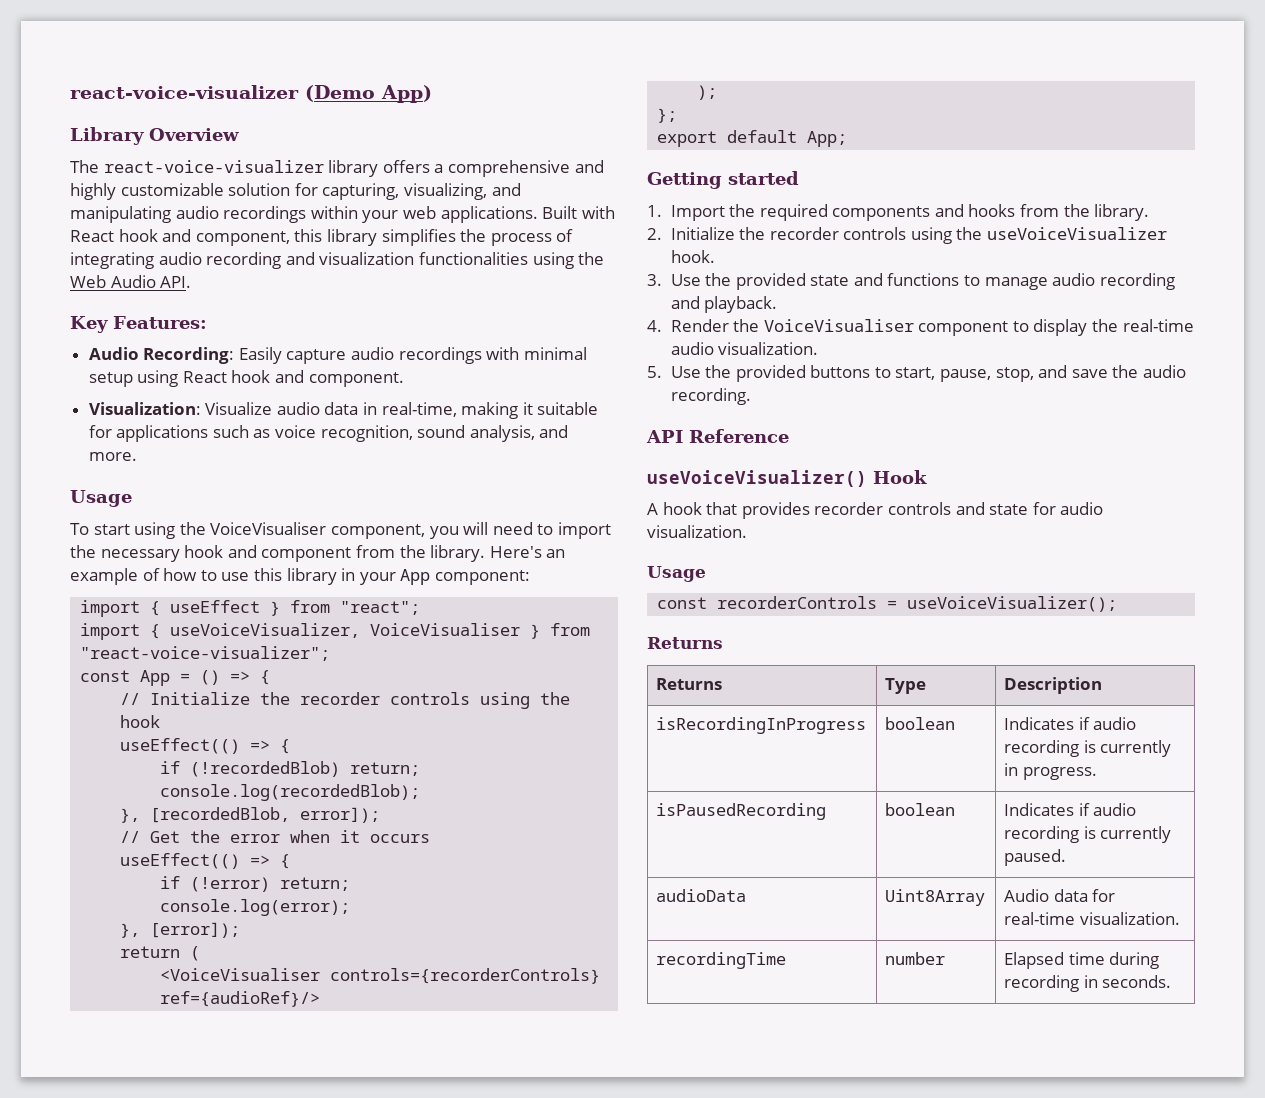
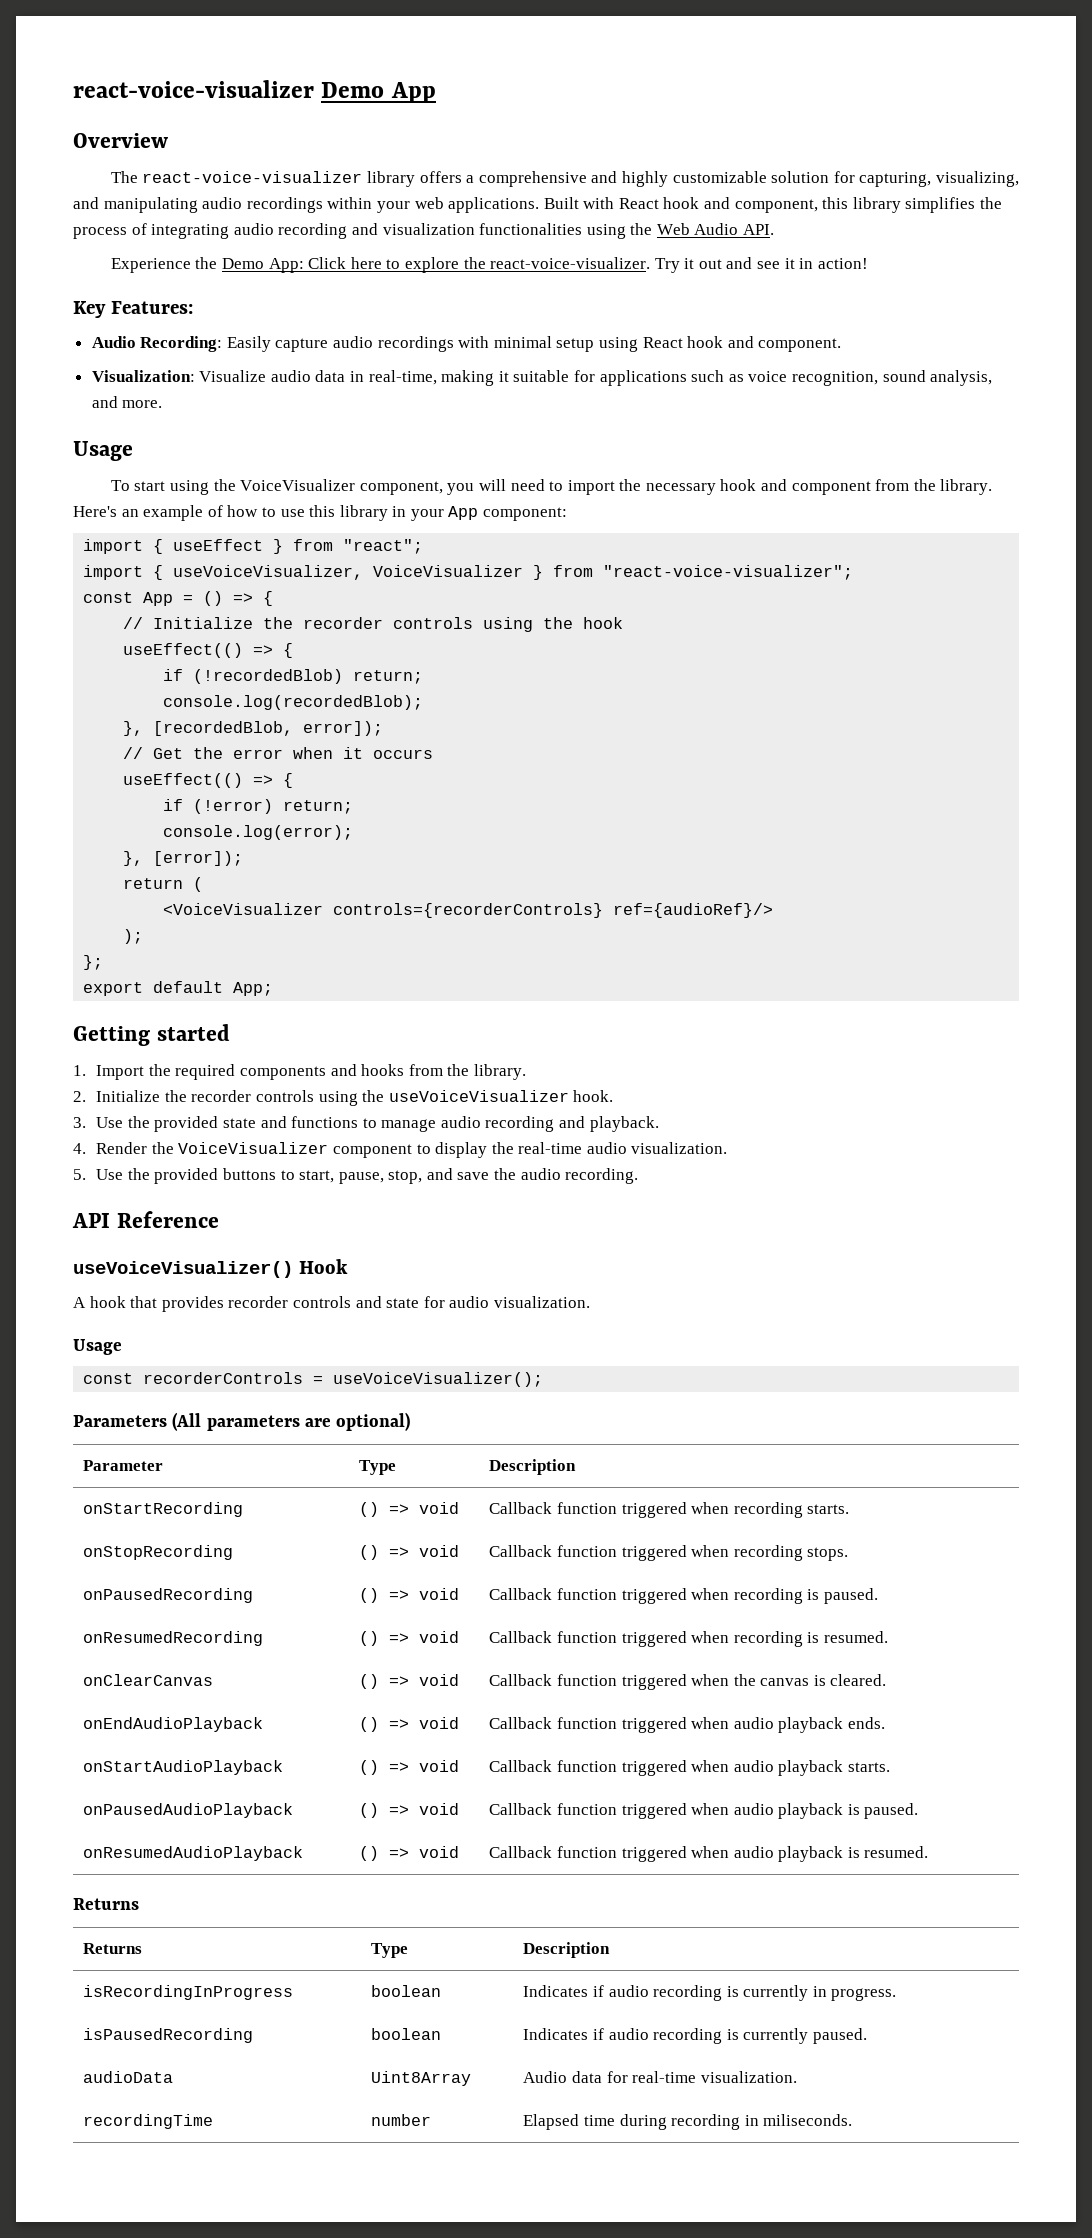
[70,85,432,103] [70,127,144,145] react-voice-visualizer (Demo App) // Library -> [73,80,436,103] react-voice-visualizer Demo App //
(192, 282) none -> [110,257,868,273] // Experience the Demo App: Click here to explore the react-voice-visualizer. Try it out and see it in action!
[210,522,327,535] VoiceVisualiser -> [240,479,356,491] VoiceVisualizer
[370,623,521,636] VoiceVisualiser -> [373,565,524,577] VoiceVisualizer
[160,968,321,981] <VoiceVisualiser -> [163,903,324,915] <VoiceVisualizer
[763,319,914,332] VoiceVisualiser -> [178,1142,329,1154] VoiceVisualizer
(1118, 604) none -> [73,1412,411,1431] [83,1460,164,1471] [359,1460,397,1475] [489,1459,577,1475] [83,1502,244,1517] [359,1502,460,1517] [489,1502,850,1518] [83,1545,234,1560] [359,1545,460,1560] [489,1545,849,1561] [83,1588,254,1603] [359,1588,460,1603] [489,1588,878,1604] [83,1631,264,1646] [359,1631,460,1646] [489,1631,888,1647] [83,1674,214,1686] [359,1674,460,1689] [489,1674,887,1690] [83,1717,264,1732] [359,1717,460,1732] [489,1717,885,1733] [83,1760,284,1775] [359,1760,460,1775] [489,1760,890,1776] [83,1803,294,1818] [359,1803,460,1818] [489,1803,919,1819] [83,1846,304,1861] [359,1846,460,1861] [489,1846,929,1862] // Parameters (All parameters are optional) // Parameter | Type | Description // onStartRecording | () => void | Callback function triggered when recording starts. // onStopRecording | () => void | Callback function triggered when recording stops. // onPausedRecording | () => void | Callback function triggered when recording is paused. // onResumedRecording | () => void | Callback function triggered when recording is resumed. // onClearCanvas | () => void | Callback function triggered when the canvas is cleared. // onEndAudioPlayback | () => void | Callback function triggered when audio playback ends. // onStartAudioPlayback | () => void | Callback function triggered when audio playback starts. // onPausedAudioPlayback | () => void | Callback function triggered when audio playback is paused. // onResumedAudioPlayback | () => void | Callback function triggered when audio playback is resumed.
[1102,975,1172,988] seconds. -> [763,2114,853,2126] miliseconds.

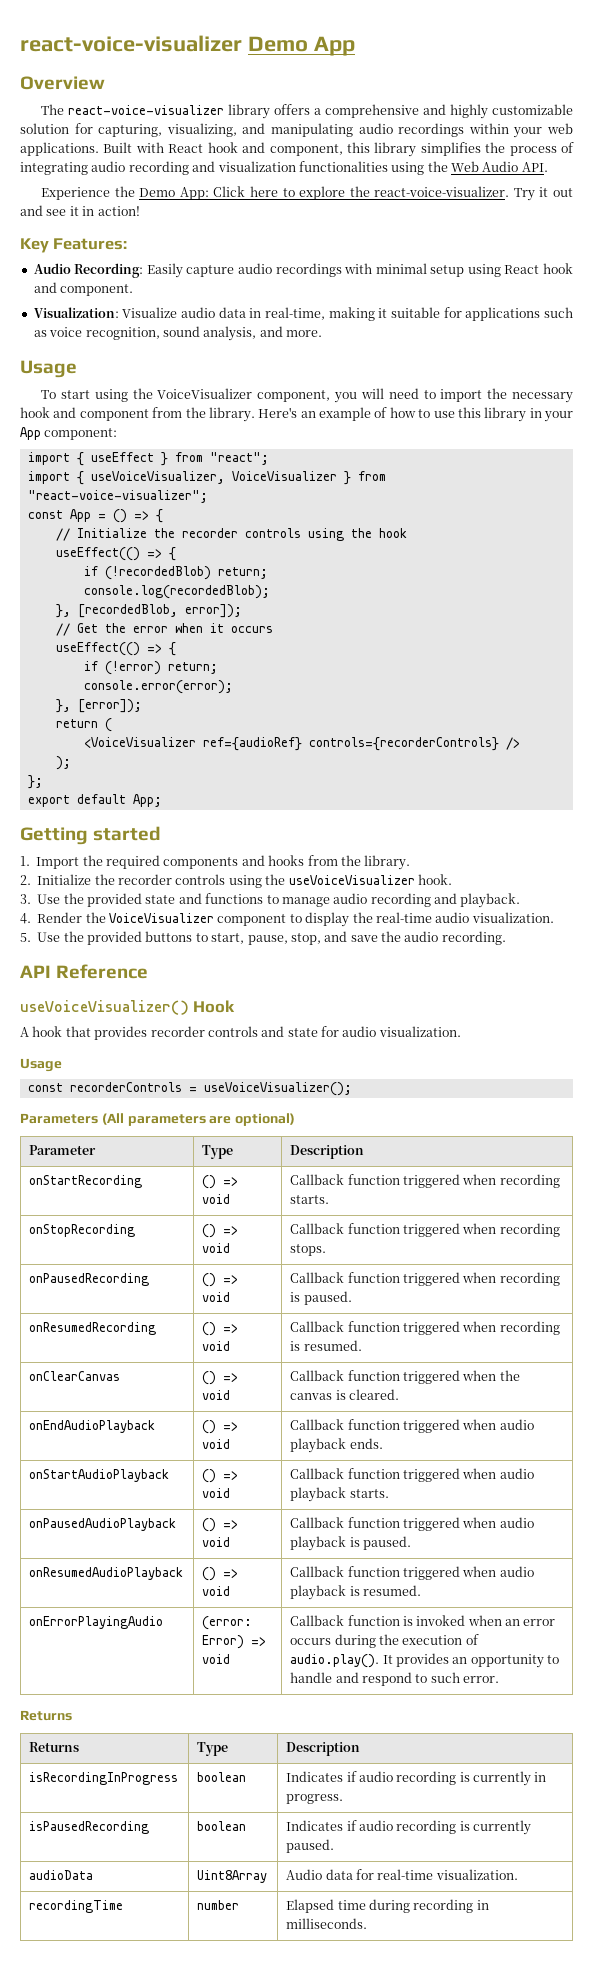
[163,825,354,840] console.log(error); -> [83,680,233,694] console.error(error);
[333,903,774,918] controls={recorderControls} ref={audioRef}/> -> [202,737,520,751] ref={audioRef} controls={recorderControls} />
(929, 1852) none -> [29,1616,164,1629] [202,1616,253,1630] [202,1635,267,1649] [202,1654,231,1664] [290,1615,556,1626] [290,1634,479,1648] [290,1653,560,1668] [290,1672,500,1686] // onErrorPlayingAudio | (error: Error) => void | Callback function is invoked when an error occurs during the execution of audio.play(). It provides an opportunity to handle and respond to such error.
[763,2114,853,2126] miliseconds. -> [286,1918,368,1929] milliseconds.

